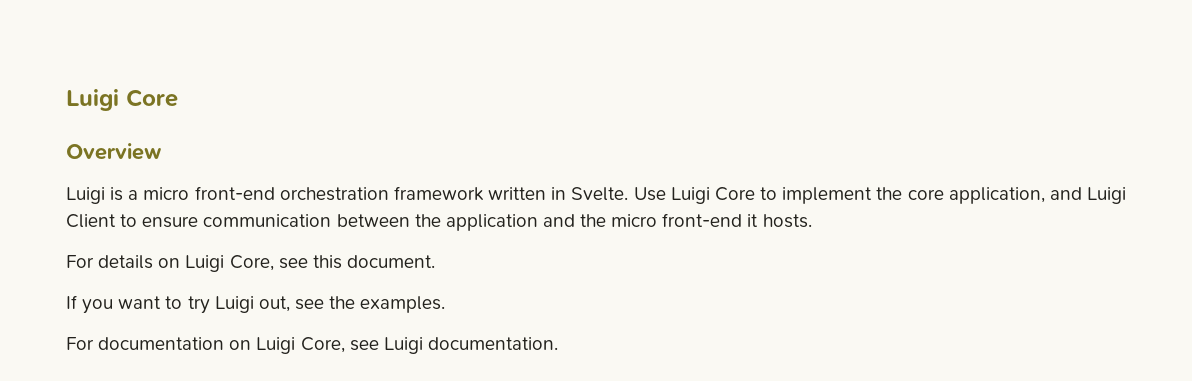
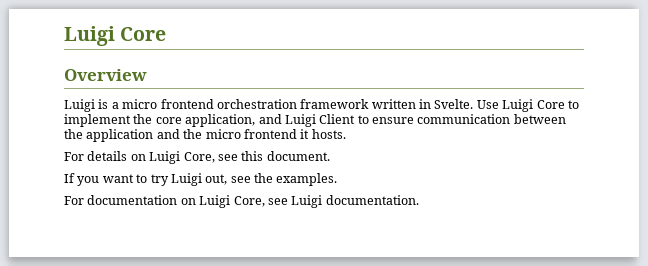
[194,186,275,200] front-end -> [160,99,214,109] frontend
[662,213,743,227] front-end -> [243,129,297,139] frontend

